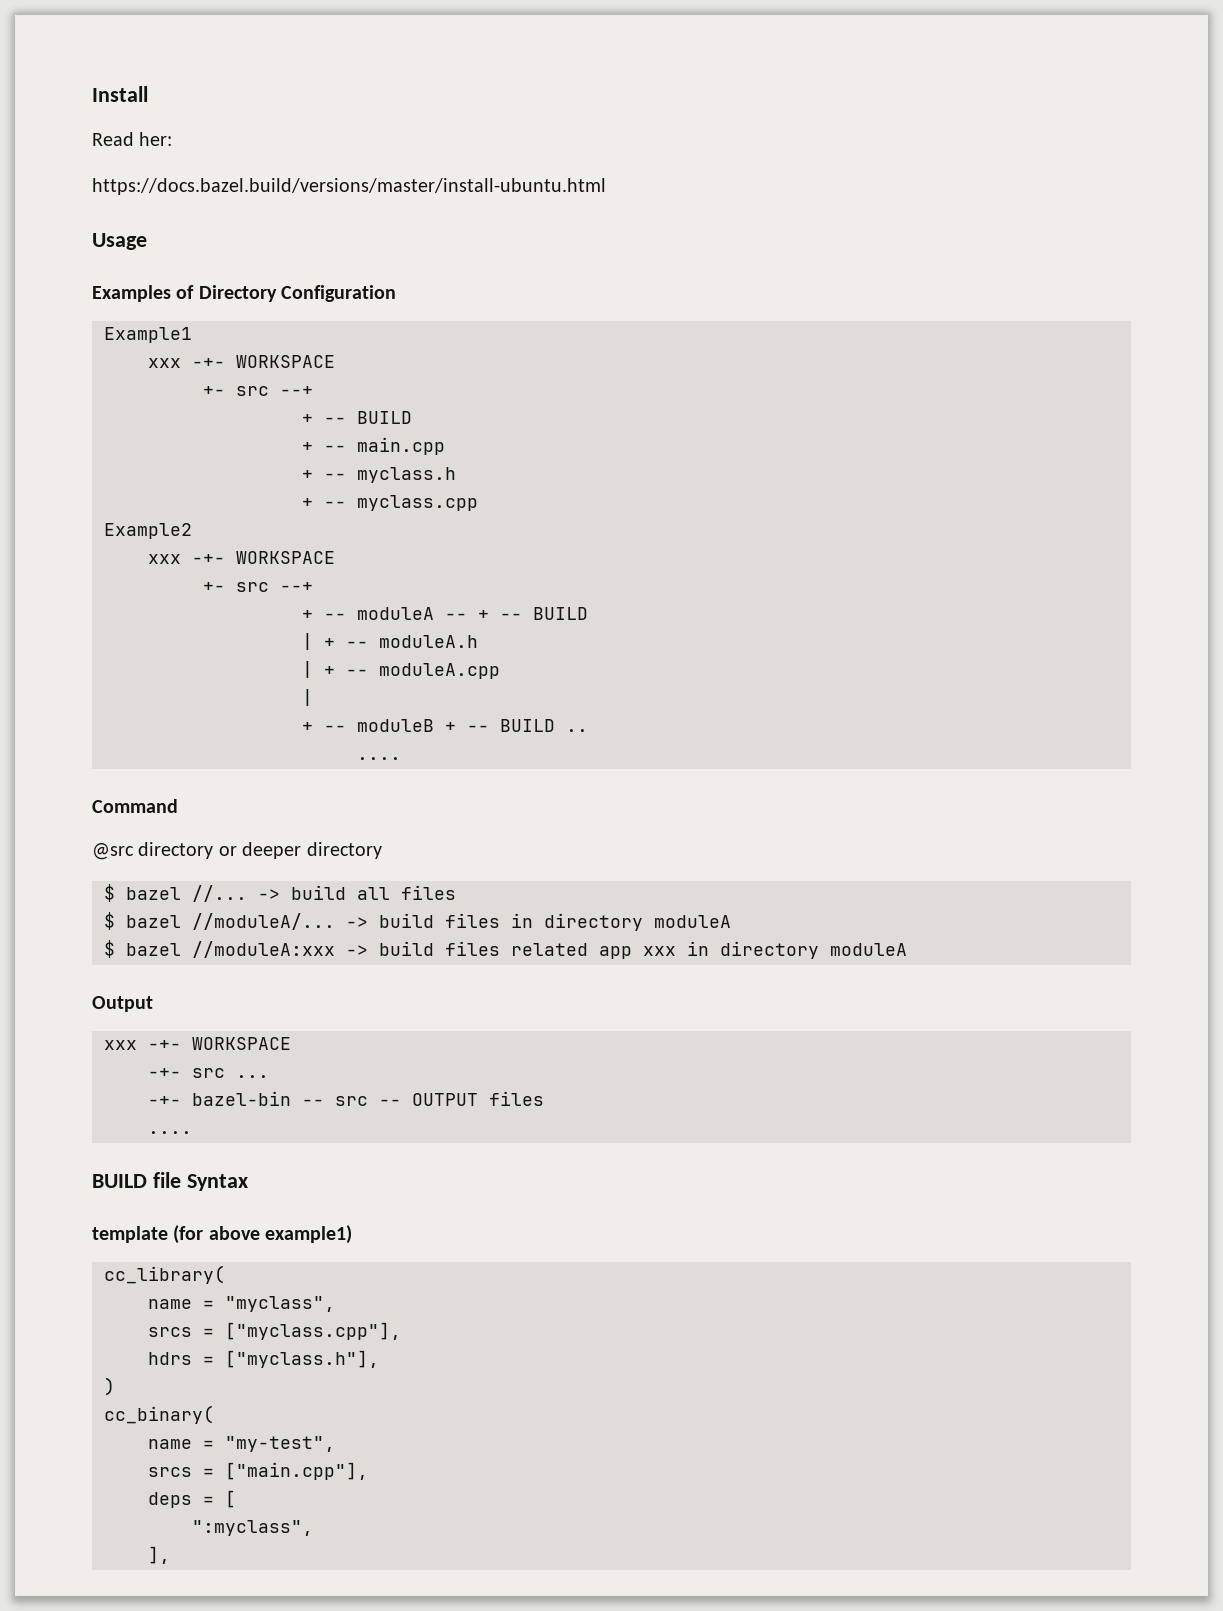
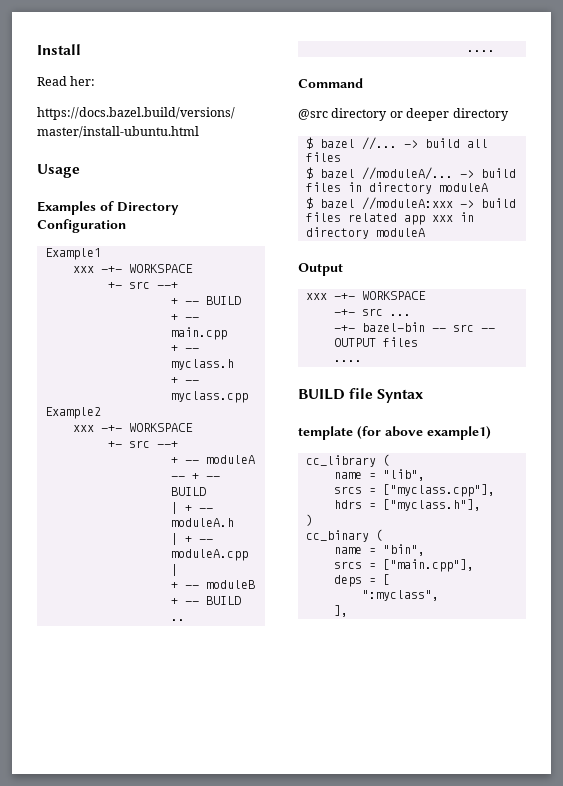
[104,1265,225,1284] [148,1296,335,1312] cc_library( // name = "myclass", -> [305,454,390,467] [333,469,425,481] cc_library ( // name = "lib",
[104,1405,214,1424] [148,1436,335,1452] cc_binary( // name = "my-test", -> [305,529,383,542] [333,544,425,556] cc_binary ( // name = "bin",

